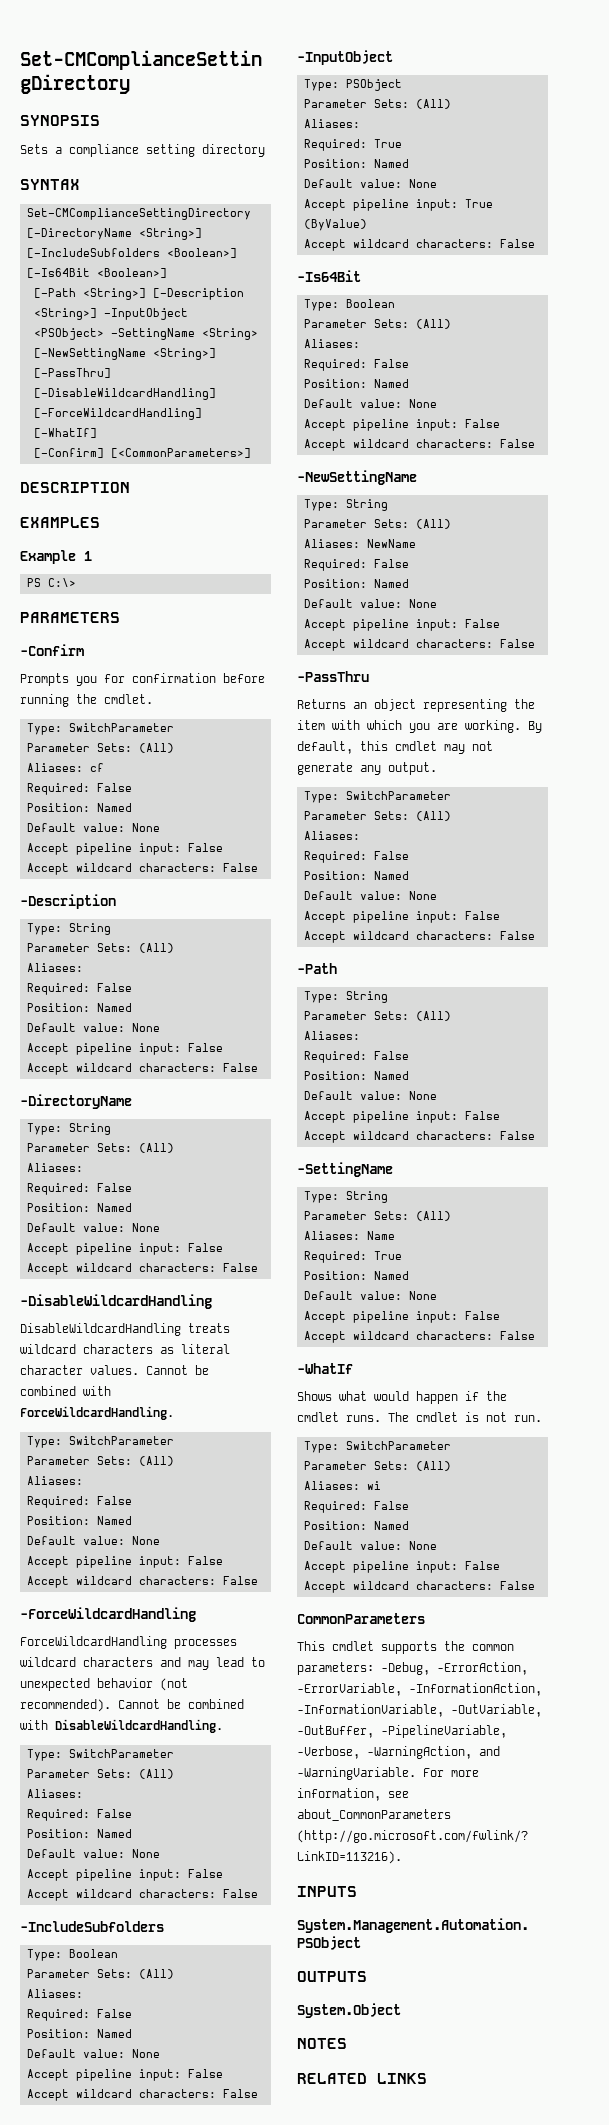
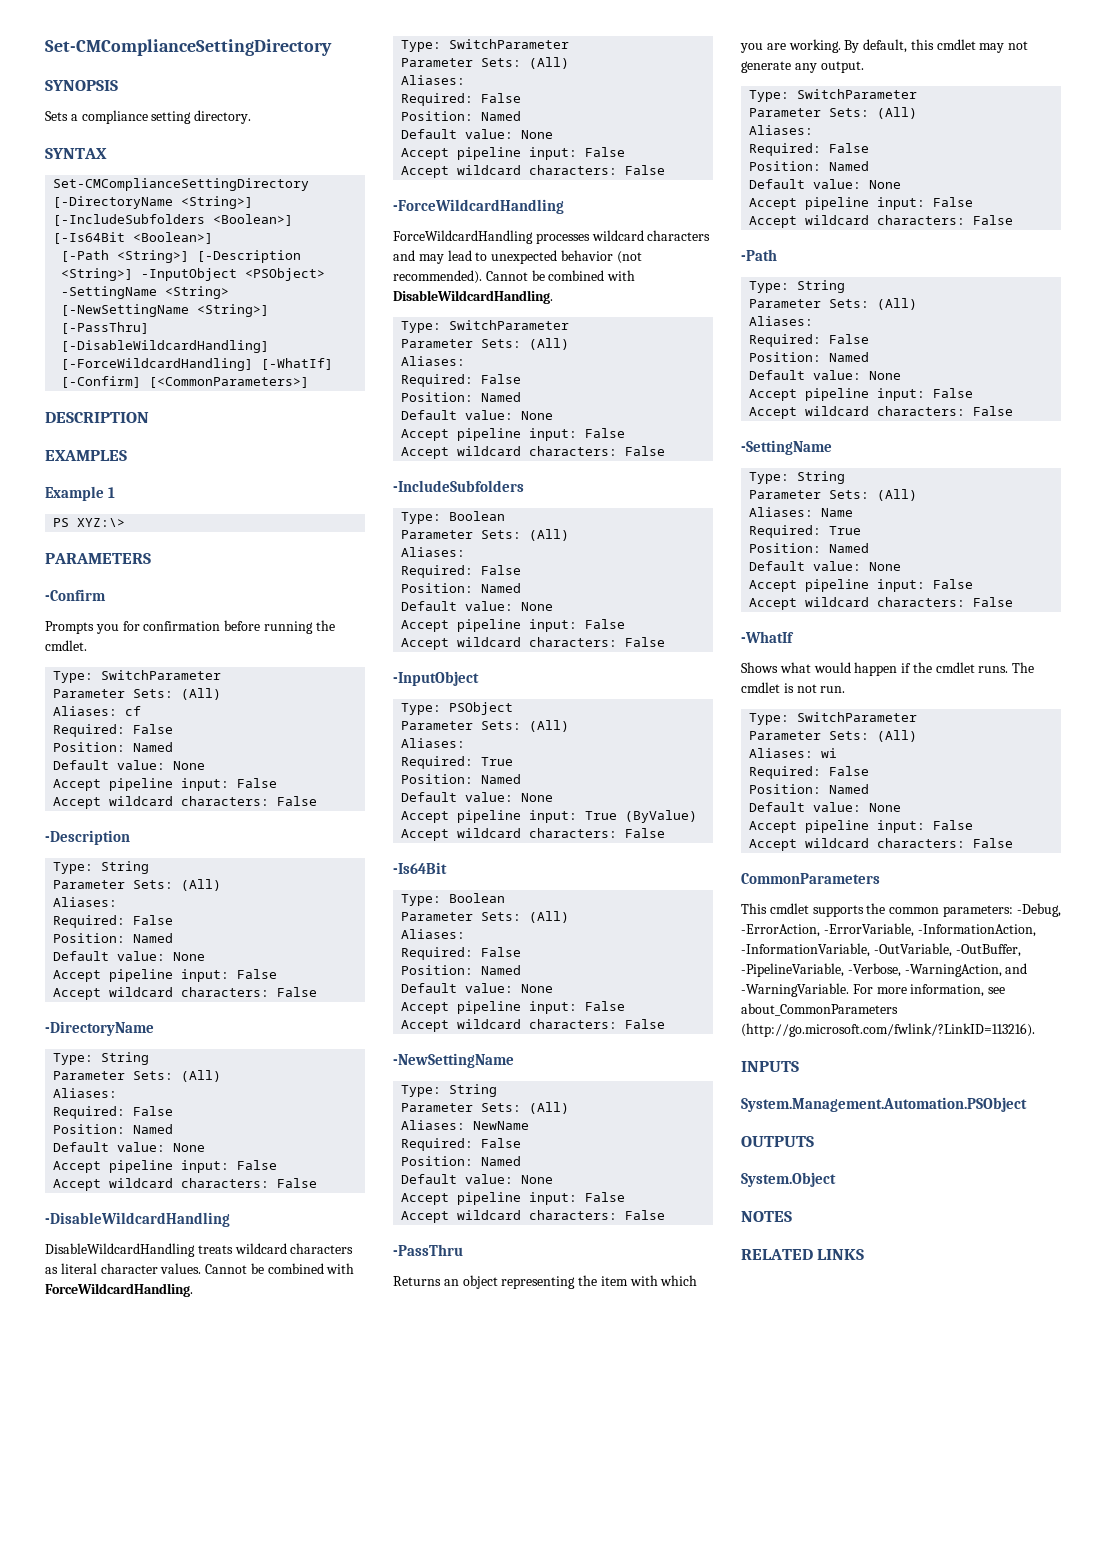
[202,144,265,157] directory -> [194,110,252,124] directory.
[48,578,77,587] C:\> -> [77,518,126,527] XYZ:\>

